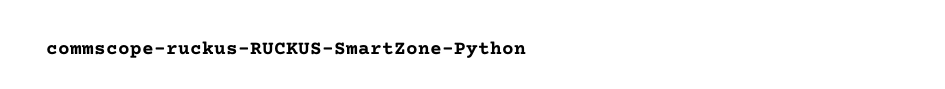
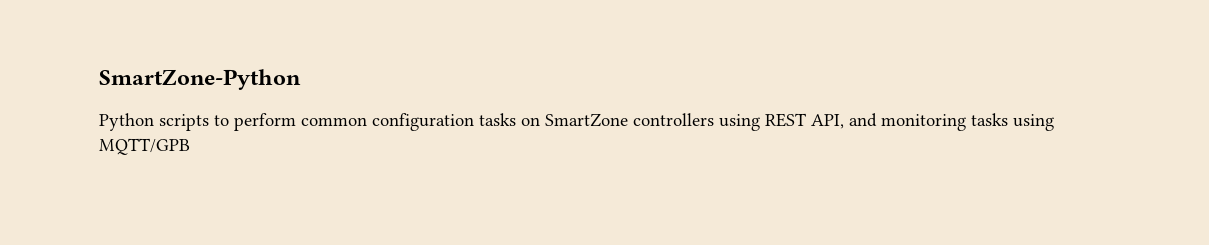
[46,41,526,58] commscope-ruckus-RUCKUS-SmartZone-Python -> [99,69,301,90] [99,113,1054,131] [99,138,190,155] SmartZone-Python // Python scripts to perform common configuration tasks on SmartZone controllers using REST API, and monitoring tasks using MQTT/GPB

